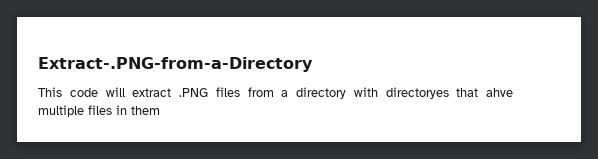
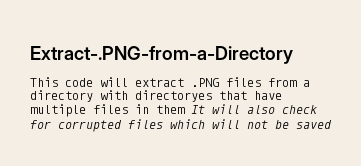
[486,88,513,97] ahve -> [254,91,282,100] have
(160, 110) none -> [191,104,317,114] [30,119,332,132] It will also check for corrupted files which will not be saved

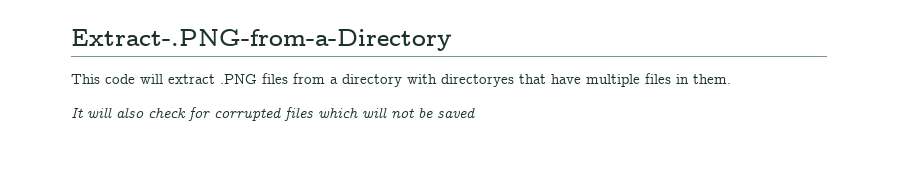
[156,105,185,114] them -> [693,74,731,84] them. //

